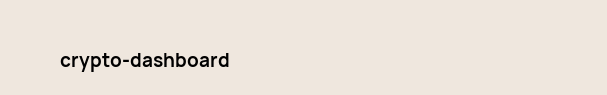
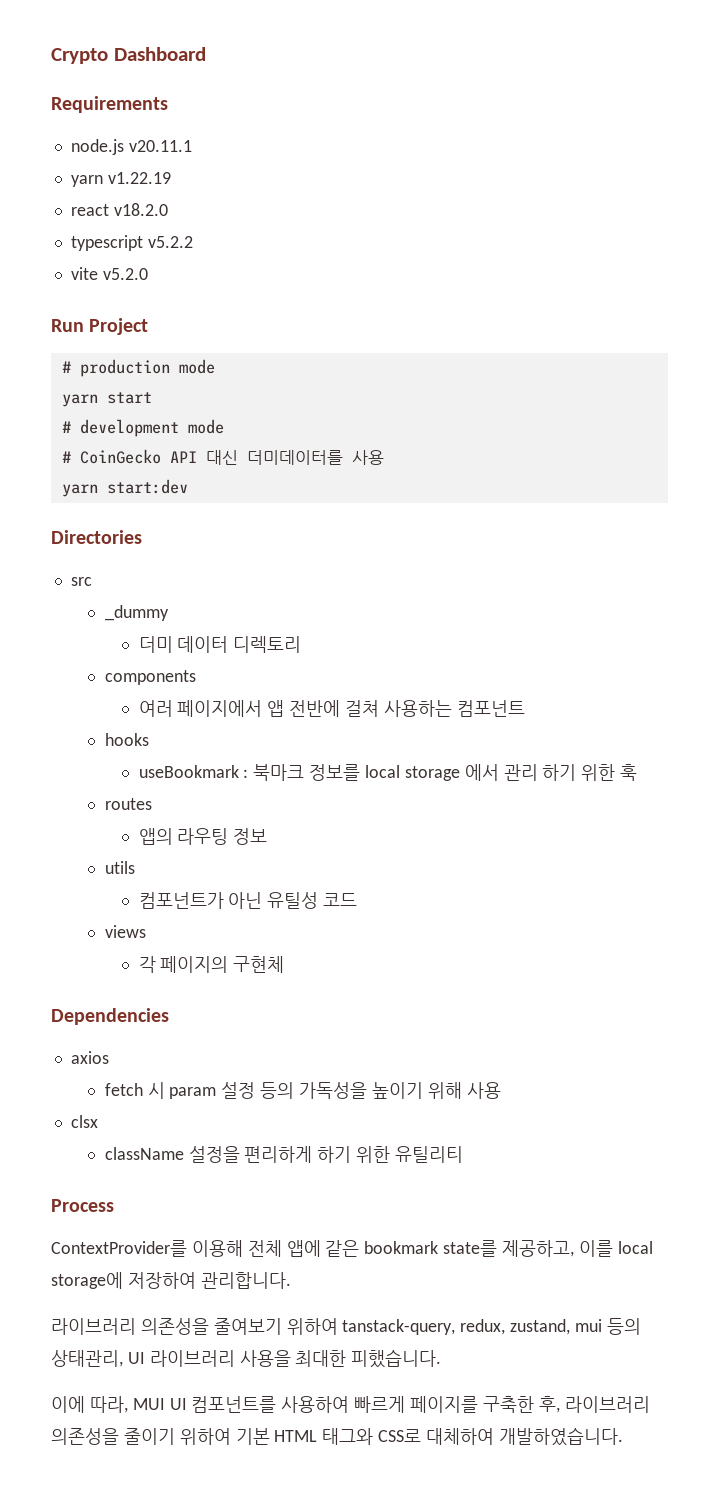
[60,53,230,72] crypto-dashboard -> [51,47,206,64] [51,96,168,113] [70,139,192,155] [70,172,171,187] [70,203,168,216] [70,235,193,251] [70,267,148,280] [51,318,149,335] [61,359,215,377] [61,392,152,407] [61,419,224,437] [61,449,384,465] [61,479,188,497] [51,530,142,544] [70,577,92,586] [104,605,169,621] [138,636,302,653] [104,670,196,685] [138,700,525,717] [104,733,149,746] [138,764,638,781] [104,798,152,810] [138,828,268,845] [104,861,135,874] [138,892,358,909] [104,925,146,938] [138,956,285,973] [51,1008,169,1025] [70,1051,109,1064] [104,1082,501,1099] [70,1115,98,1128] [104,1146,463,1163] [51,1199,114,1212] [51,1240,653,1257] [51,1272,291,1289] [51,1318,641,1335] [51,1349,442,1368] [51,1396,650,1413] [51,1427,623,1446] Crypto Dashboard // Requirements // node.js v20.11.1 // yarn v1.22.19 // react v18.2.0 // typescript v5.2.2 // vite v5.2.0 // Run Project // # production mode // yarn start // # development mode // # CoinGecko API 대신 더미데이터를 사용 // yarn start:dev // Directories // src // _dummy // 더미 데이터 디렉토리 // components // 여러 페이지에서 앱 전반에 걸쳐 사용하는 컴포넌트 // hooks // useBookmark : 북마크 정보를 local storage 에서 관리 하기 위한 훅 // routes // 앱의 라우팅 정보 // utils // 컴포넌트가 아닌 유틸성 코드 // views // 각 페이지의 구현체 // Dependencies // axios // fetch 시 param 설정 등의 가독성을 높이기 위해 사용 // clsx // className 설정을 편리하게 하기 위한 유틸리티 // Process // ContextProvider를 이용해 전체 앱에 같은 bookmark state를 제공하고, 이를 local storage에 저장하여 관리합니다. // 라이브러리 의존성을 줄여보기 위하여 tanstack-query, redux, zustand, mui 등의 상태관리, UI 라이브러리 사용을 최대한 피했습니다. // 이에 따라, MUI UI 컴포넌트를 사용하여 빠르게 페이지를 구축한 후, 라이브러리 의존성을 줄이기 위하여 기본 HTML 태그와 CSS로 대체하여 개발하였습니다.

